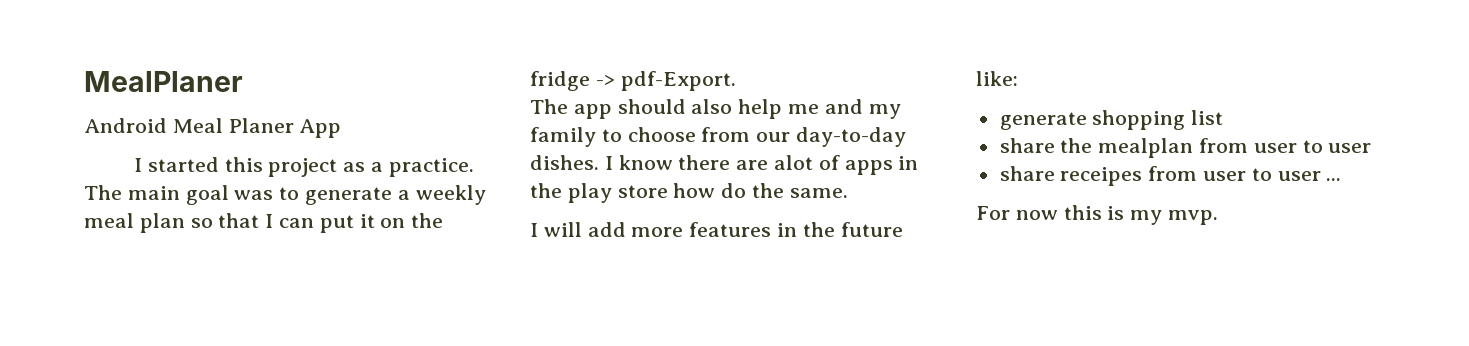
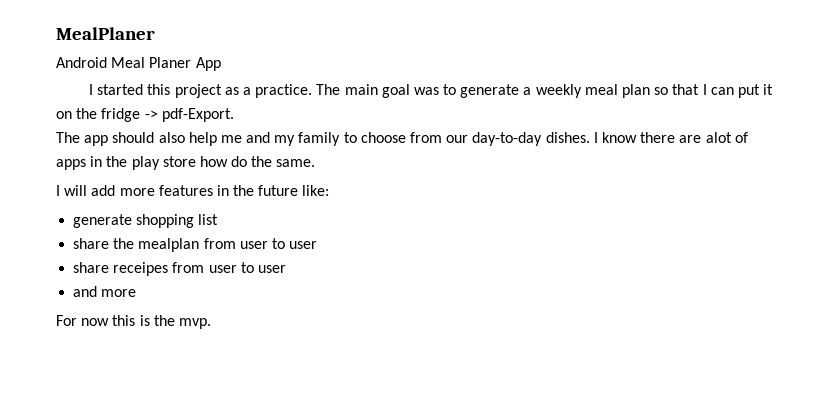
[1326,178,1342,181] ... -> [73,286,137,297] // and more
[1130,210,1163,225] my -> [153,315,175,326] the

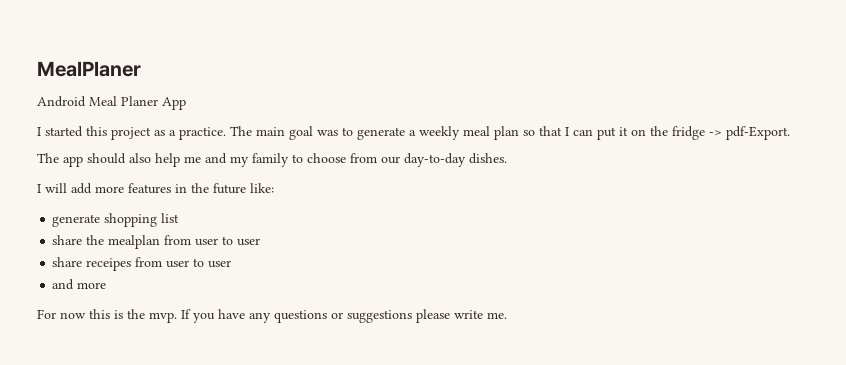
[593,132,748,143] [56,156,316,170] I know there are alot of apps in the play store how do the same. -> (507, 158) none
(211, 323) none -> [181,309,507,323] If you have any questions or suggestions please write me.

